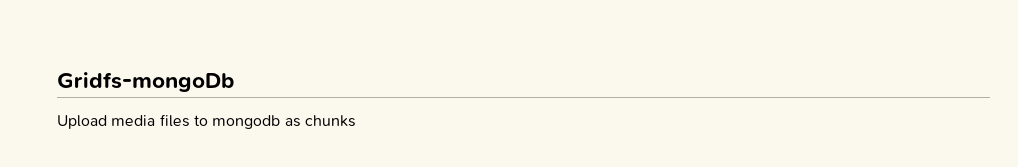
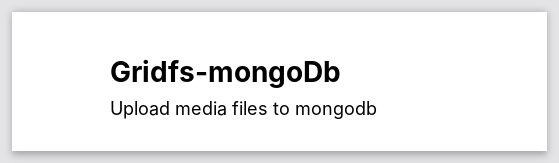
[284,115,356,127] as chunks -> (377, 110) none

